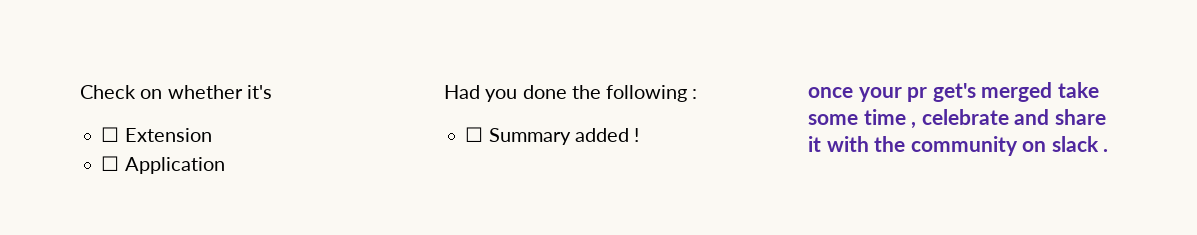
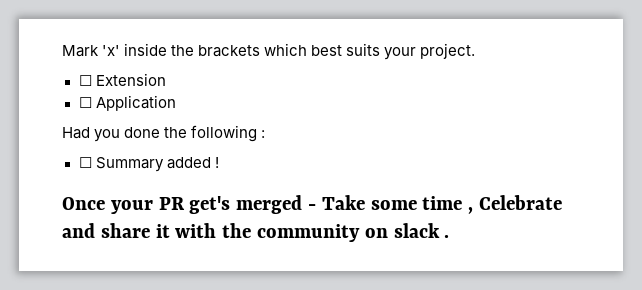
[80,85,272,99] Check on whether it's -> [62,43,476,60] Mark 'x' inside the brackets which best suits your project.
[808,82,1099,102] once your pr get's merged take -> [62,195,365,214] Once your PR get's merged - Take
[921,109,1009,125] celebrate -> [479,195,563,210] Celebrate

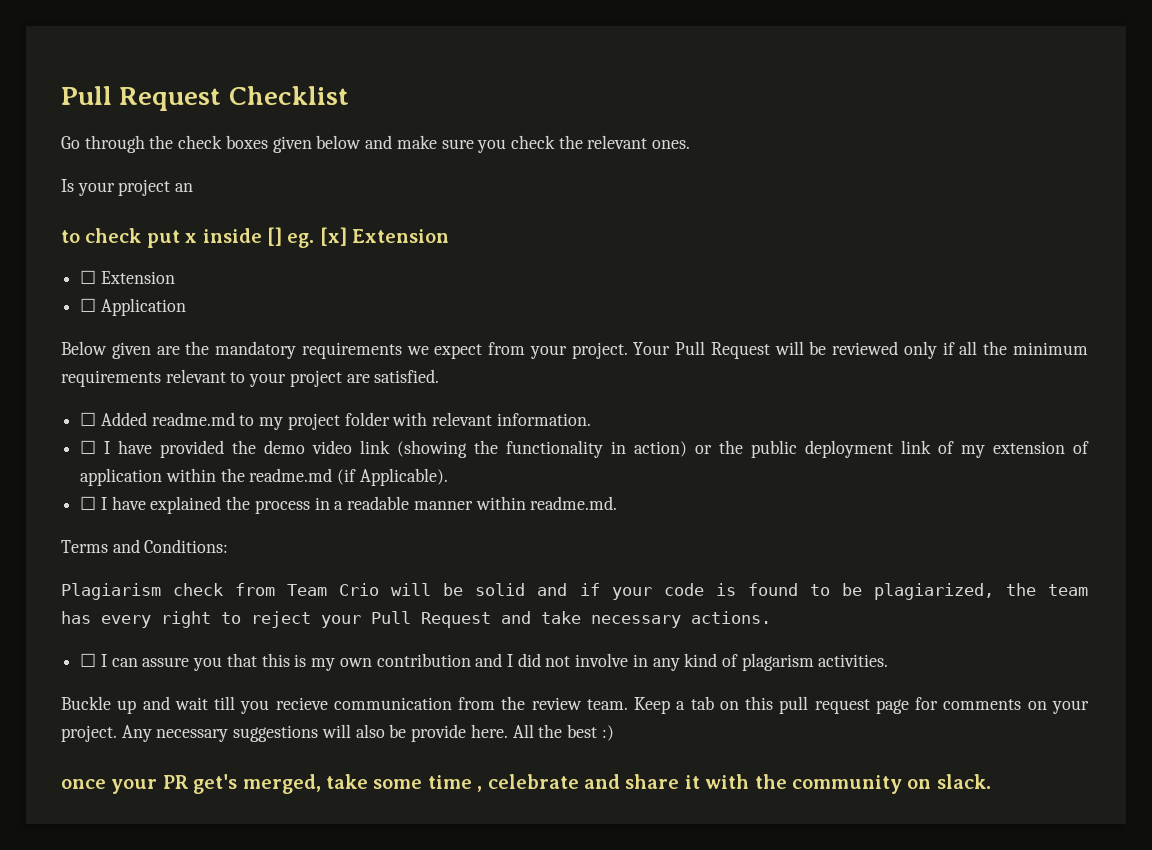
[62,43,476,60] [78,73,166,86] [78,95,176,111] [62,125,266,142] [78,157,219,172] [62,195,365,214] Mark 'x' inside the brackets which best suits your project. // ☐ Extension // ☐ Application // Had you done the following : // ☐ Summary added ! // Once your PR get's merged - Take -> [61,86,349,111] [61,135,691,153] [61,179,194,196] [61,227,450,248] [80,270,175,284] [80,298,186,316] [61,341,1089,359] [61,369,440,387] [80,412,591,430] [80,440,1089,458] [80,468,448,486] [80,496,618,514] [61,539,229,553] [61,583,1088,600] [61,611,771,628] [80,653,889,671] [61,696,1089,714] [61,724,614,742] [61,774,368,794] Pull Request Checklist // Go through the check boxes given below and make sure you check the relevant ones. // Is your project an // to check put x inside [] eg. [x] Extension // ☐ Extension // ☐ Application // Below given are the mandatory requirements we expect from your project. Your Pull Request will be reviewed only if all the minimum requirements relevant to your project are satisfied. // ☐ Added readme.md to my project folder with relevant information. // ☐ I have provided the demo video link (showing the functionality in action) or the public deployment link of my extension of application within the readme.md (if Applicable). // ☐ I have explained the process in a readable manner within readme.md. // Terms and Conditions: // Plagiarism check from Team Crio will be solid and if your code is found to be plagiarized, the team has every right to reject your Pull Request and take necessary actions. // ☐ I can assure you that this is my own contribution and I did not involve in any kind of plagarism activities. // Buckle up and wait till you recieve communication from the review team. Keep a tab on this pull request page for comments on your project. Any necessary suggestions will also be provide here. All the best :) // once your PR get's merged, take
[479,195,563,210] Celebrate -> [487,774,579,789] celebrate
[393,223,450,238] slack . -> [936,774,991,789] slack.

